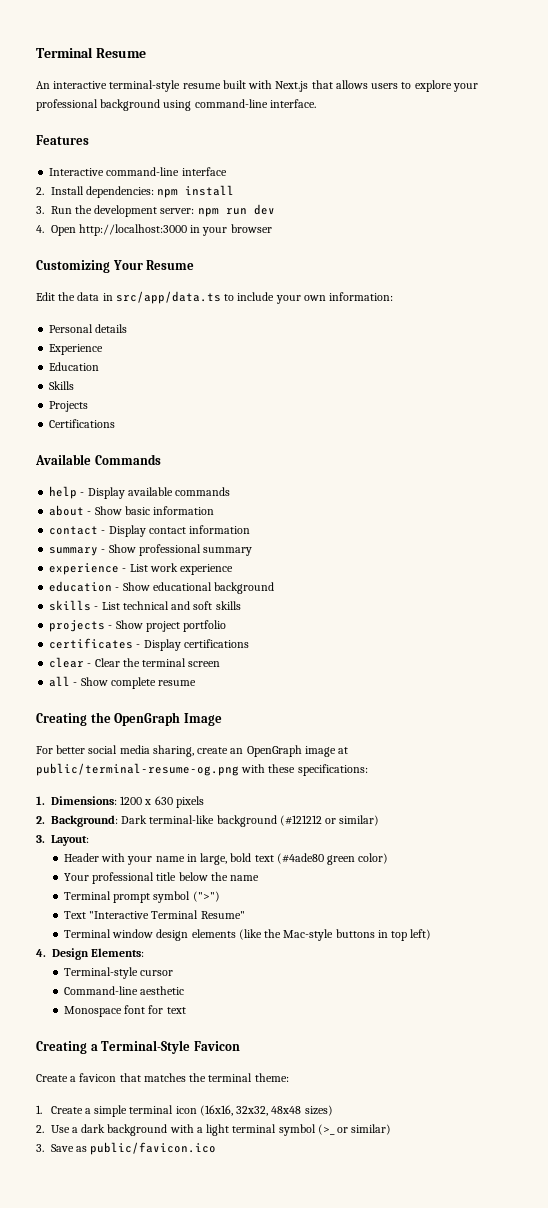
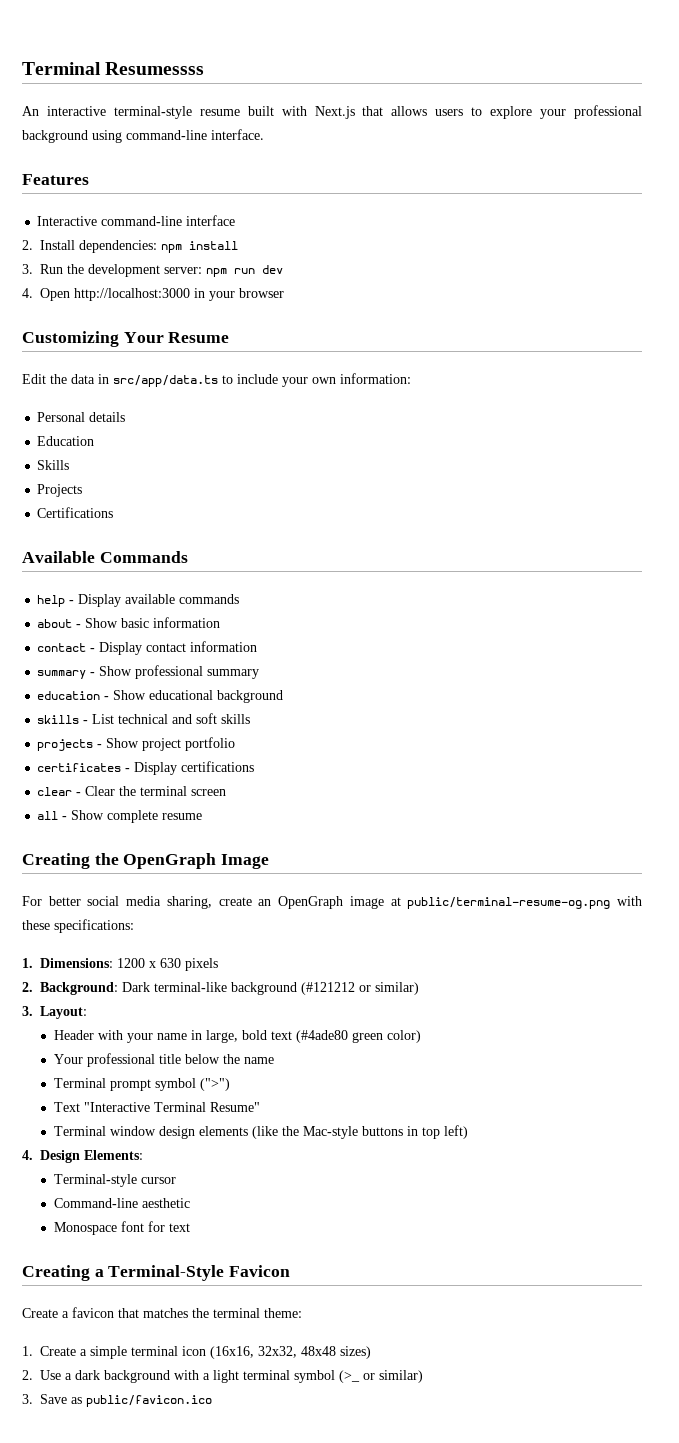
[36,47,146,58] Terminal Resume -> [22,62,205,75] Terminal Resumessss
[49,344,104,355] // Experience -> (126, 417) none
[49,563,234,575] // experience - List work experience -> (260, 674) none

